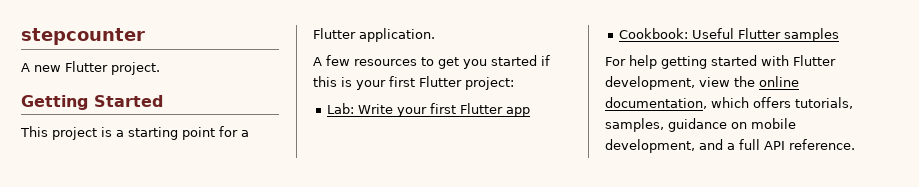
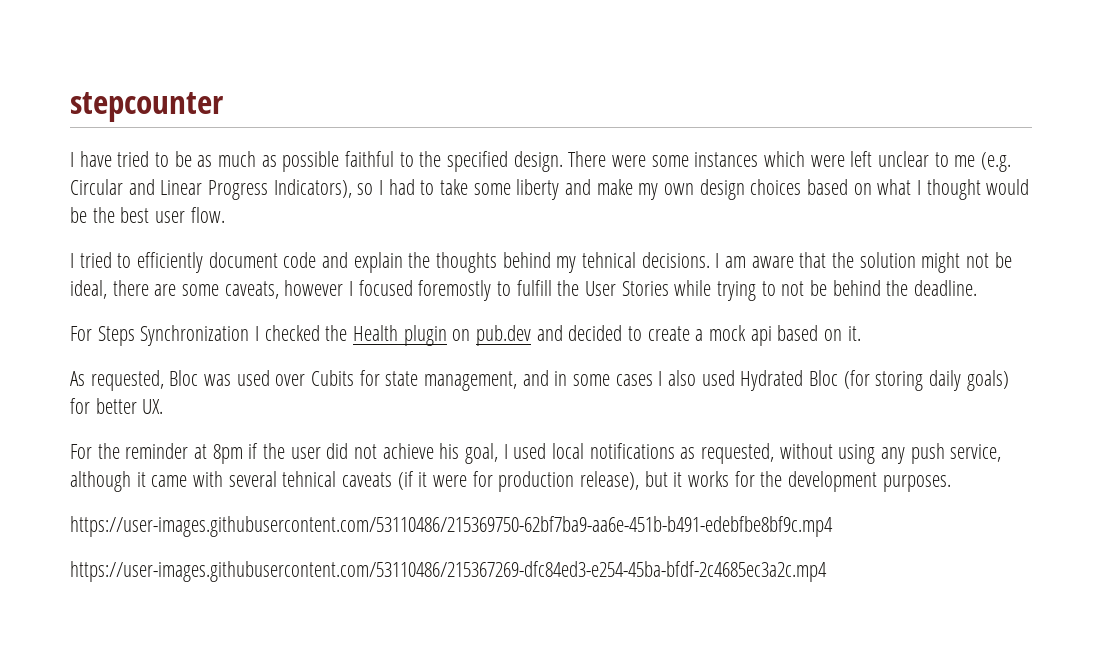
[21,61,160,75] [21,95,163,110] [20,126,249,140] [313,28,435,42] [313,55,550,69] [313,76,514,90] [326,103,530,117] [618,28,839,42] [605,55,836,69] [605,76,799,90] [605,97,853,109] [605,118,796,132] [605,139,855,153] A new Flutter project. // Getting Started // This project is a starting point for a Flutter application. // A few resources to get you started if this is your first Flutter project: // Lab: Write your first Flutter app // Cookbook: Useful Flutter samples // For help getting started with Flutter development, view the online documentation, which offers tutorials, samples, guidance on mobile development, and a full API reference. -> [70,151,1012,172] [70,179,1030,200] [70,207,225,223] [70,252,1012,273] [70,280,978,301] [70,325,861,346] [70,370,1009,391] [70,398,164,414] [70,443,1002,464] [70,471,951,492] [70,516,833,537] [70,561,827,582] I have tried to be as much as possible faithful to the specified design. There were some instances which were left unclear to me (e.g. Circular and Linear Progress Indicators), so I had to take some liberty and make my own design choices based on what I thought would be the best user flow. // I tried to efficiently document code and explain the thoughts behind my tehnical decisions. I am aware that the solution might not be ideal, there are some caveats, however I focused foremostly to fulfill the User Stories while trying to not be behind the deadline. // For Steps Synchronization I checked the Health plugin on pub.dev and decided to create a mock api based on it. // As requested, Bloc was used over Cubits for state management, and in some cases I also used Hydrated Bloc (for storing daily goals) for better UX. // For the reminder at 8pm if the user did not achieve his goal, I used local notifications as requested, without using any push service, although it came with several tehnical caveats (if it were for production release), but it works for the development purposes. // https://user-images.githubusercontent.com/53110486/215369750-62bf7ba9-aa6e-451b-b491-edebfbe8bf9c.mp4 // https://user-images.githubusercontent.com/53110486/215367269-dfc84ed3-e254-45ba-bfdf-2c4685ec3a2c.mp4

